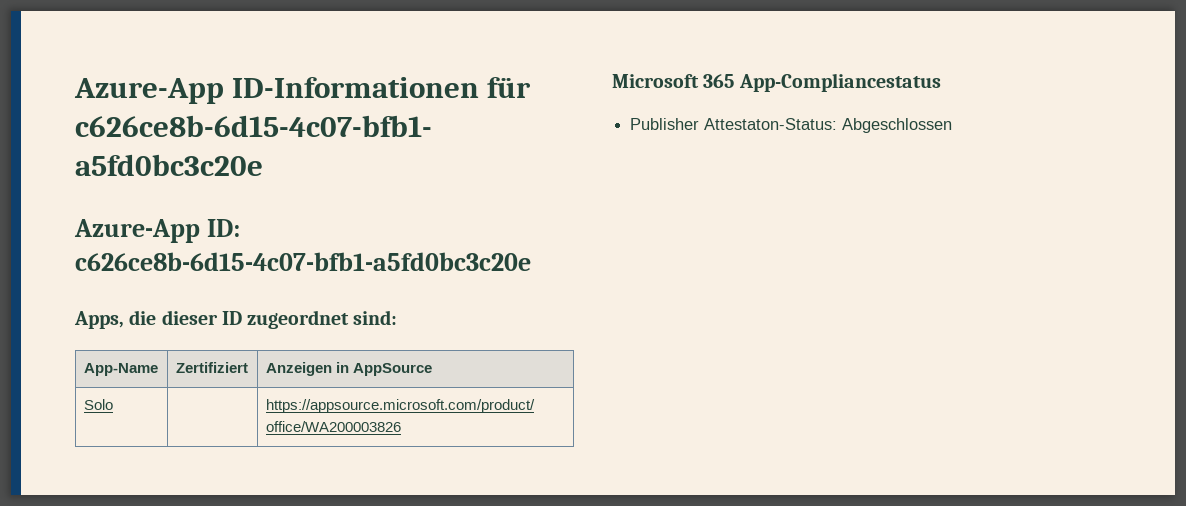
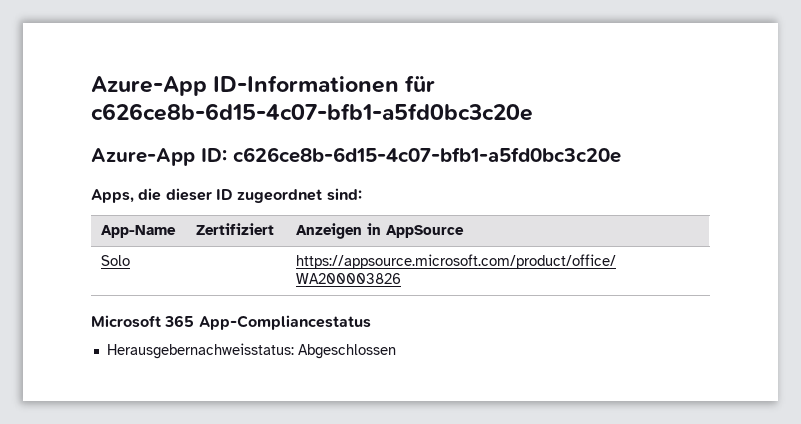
[630,118,838,130] Publisher Attestaton-Status: -> [106,343,294,359] Herausgebernachweisstatus:

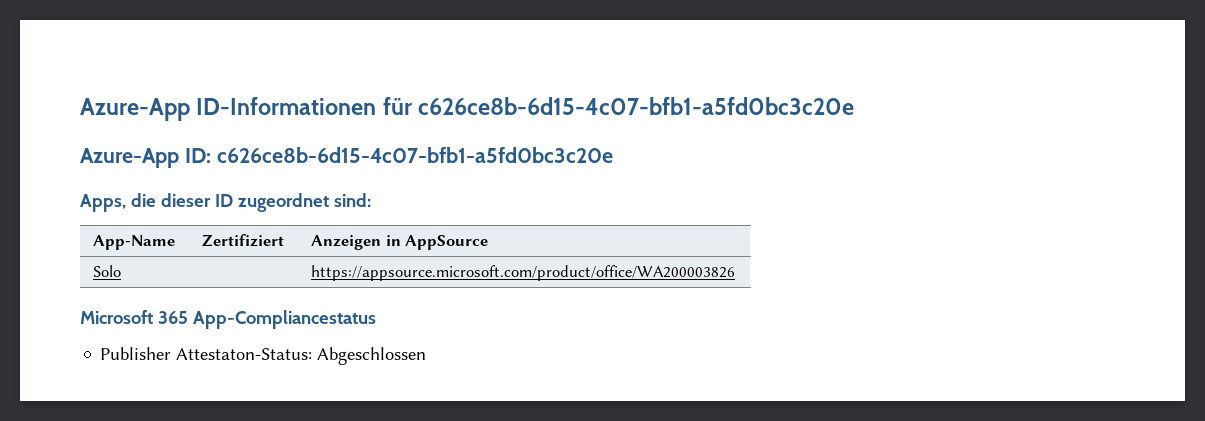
[106,343,294,359] Herausgebernachweisstatus: -> [100,347,313,360] Publisher Attestaton-Status:

